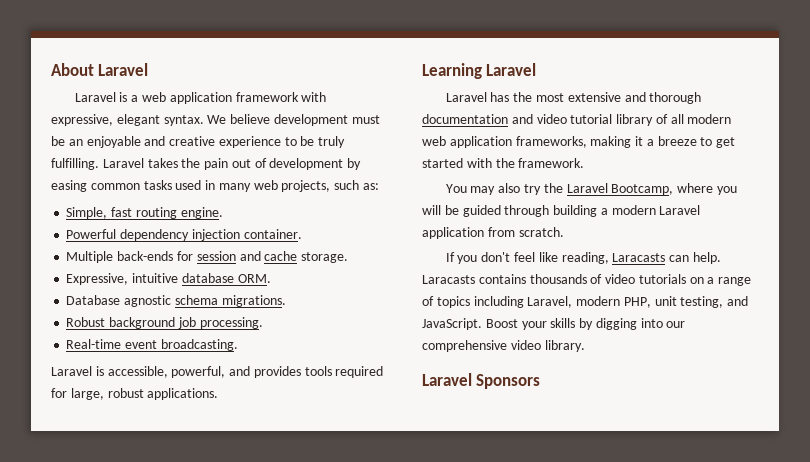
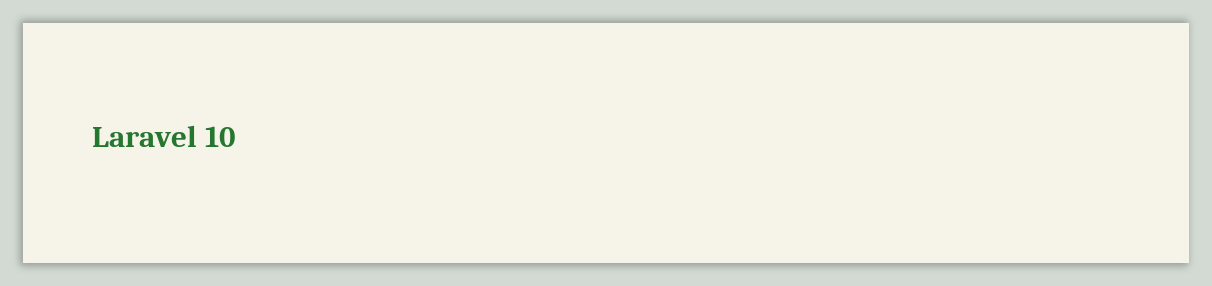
[51,63,149,76] [74,92,327,104] [51,114,380,126] [51,136,346,148] [51,158,362,170] [51,180,380,192] [66,207,223,219] [66,229,302,241] [66,251,349,263] [66,273,271,285] [66,295,286,307] [66,317,263,329] [66,339,238,351] [51,366,384,378] [51,388,219,400] [422,63,537,79] [445,92,702,104] [422,114,732,126] [422,136,736,148] [422,158,585,168] [445,183,737,195] [422,205,701,217] [422,227,564,239] [445,252,721,264] [422,274,752,286] [422,296,749,308] [422,318,686,330] [422,340,585,352] [422,373,541,389] About Laravel // Laravel is a web application framework with expressive, elegant syntax. We believe development must be an enjoyable and creative experience to be truly fulfilling. Laravel takes the pain out of development by easing common tasks used in many web projects, such as: // Simple, fast routing engine. // Powerful dependency injection container. // Multiple back-ends for session and cache storage. // Expressive, intuitive database ORM. // Database agnostic schema migrations. // Robust background job processing. // Real-time event broadcasting. // Laravel is accessible, powerful, and provides tools required for large, robust applications. // Learning Laravel // Laravel has the most extensive and thorough documentation and video tutorial library of all modern web application frameworks, making it a breeze to get started with the framework. // You may also try the Laravel Bootcamp, where you will be guided through building a modern Laravel application from scratch. // If you don't feel like reading, Laracasts can help. Laracasts contains thousands of video tutorials on a range of topics including Laravel, modern PHP, unit testing, and JavaScript. Boost your skills by digging into our comprehensive video library. // Laravel Sponsors -> [92,125,237,147] Laravel 10

